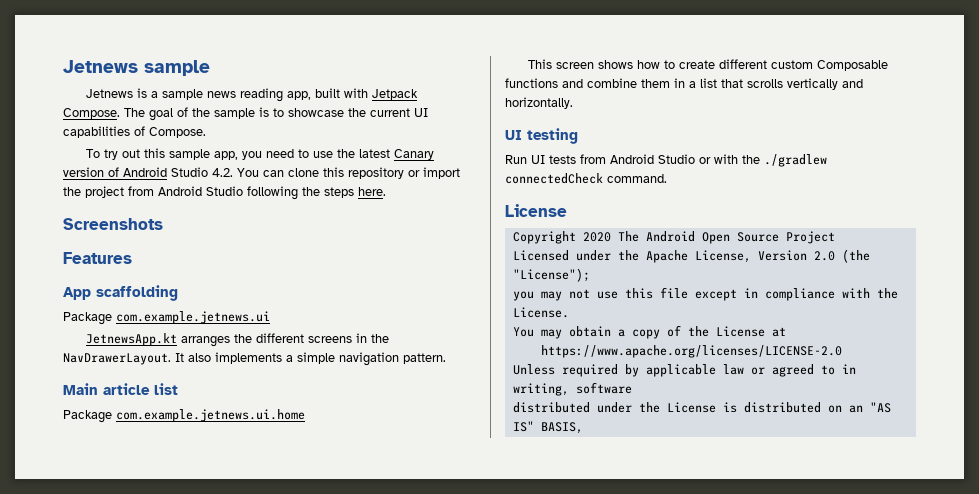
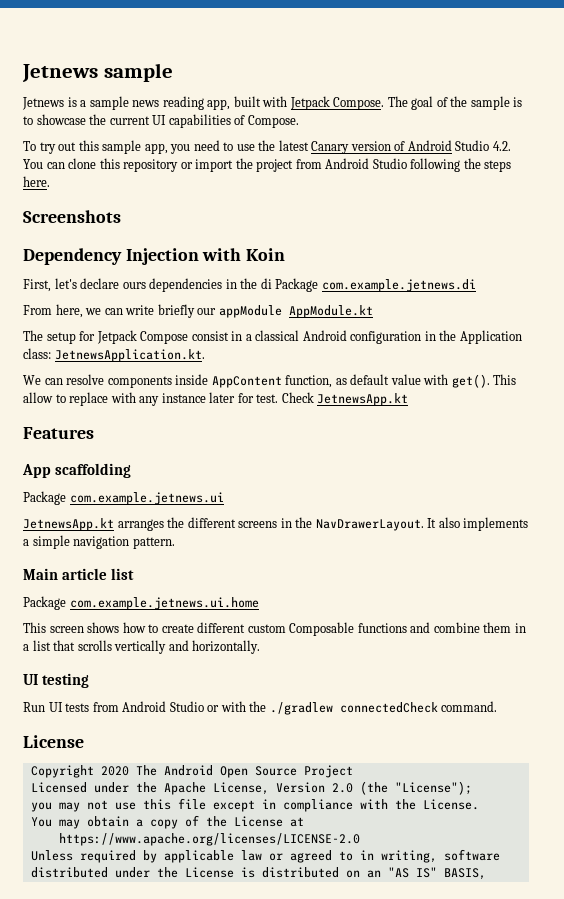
(163, 224) none -> [23,248,286,265] [23,278,476,292] [23,304,373,318] [23,330,522,344] [23,348,205,362] [23,374,517,388] [23,392,409,406] // Dependency Injection with Koin // First, let's declare ours dependencies in the di Package com.example.jetnews.di // From here, we can write briefly our appModule AppModule.kt // The setup for Jetpack Compose consist in a classical Android configuration in the Application class: JetnewsApplication.kt. // We can resolve components inside AppContent function, as default value with get(). This allow to replace with any instance later for test. Check JetnewsApp.kt

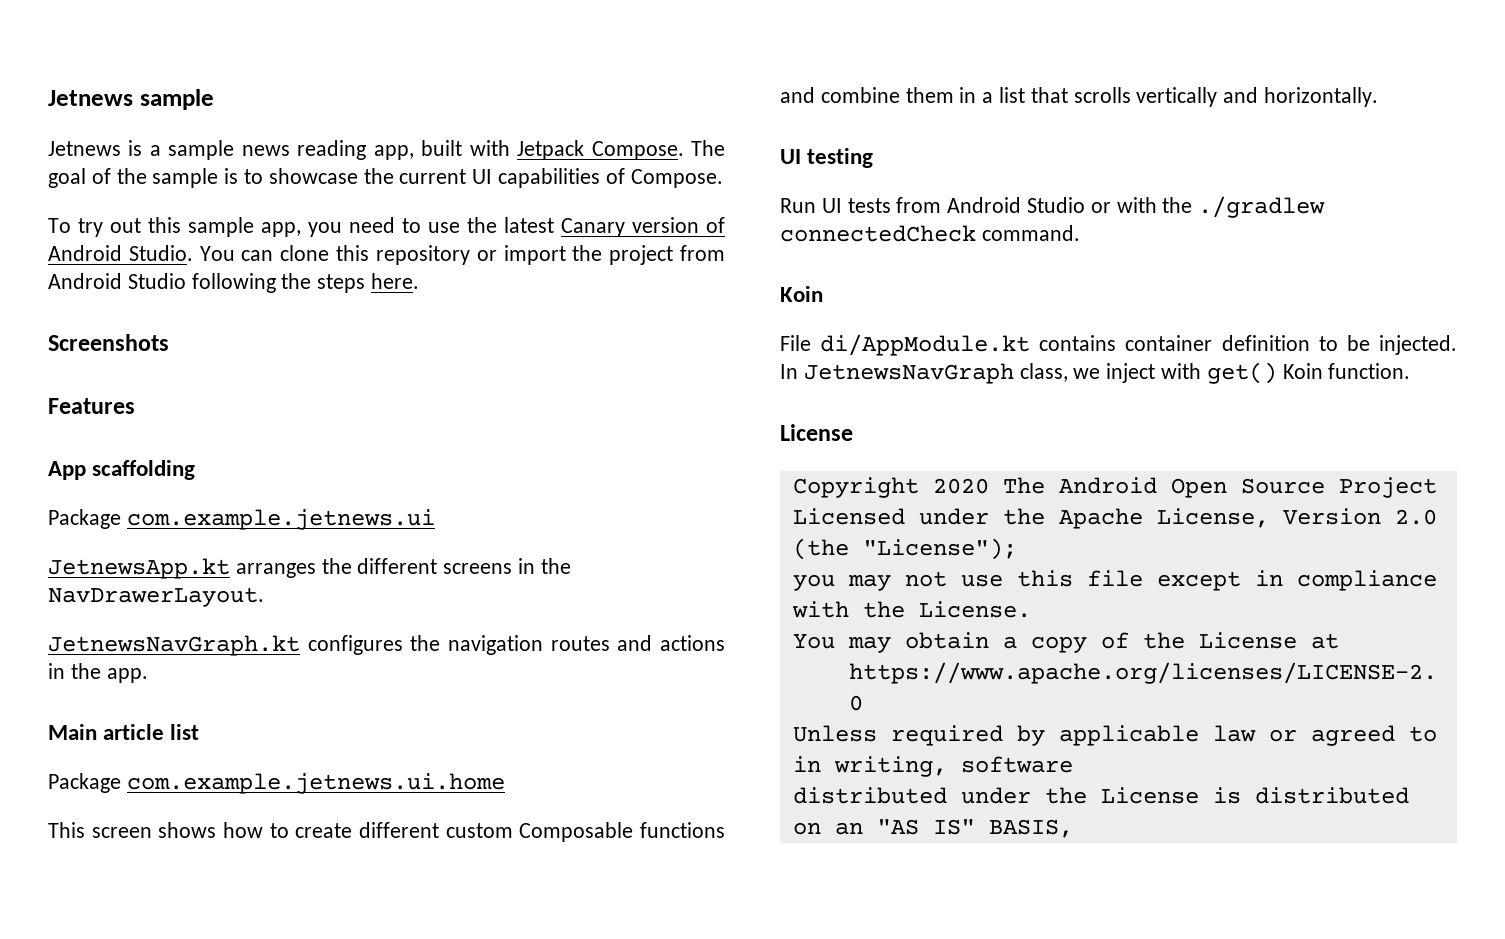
[455,140,511,151] Studio 4.2. -> [128,245,193,261] Studio.
[23,248,286,265] [23,278,476,292] [23,304,373,318] [23,330,522,344] [23,348,205,362] [23,374,517,388] [23,392,409,406] // Dependency Injection with Koin // First, let's declare ours dependencies in the di Package com.example.jetnews.di // From here, we can write briefly our appModule AppModule.kt // The setup for Jetpack Compose consist in a classical Android configuration in the Application class: JetnewsApplication.kt. // We can resolve components inside AppContent function, as default value with get(). This allow to replace with any instance later for test. Check JetnewsApp.kt -> (169, 342) none
[427,517,529,531] [23,535,175,549] It also implements a simple navigation pattern. -> [48,635,725,656] [48,663,148,683] // JetnewsNavGraph.kt configures the navigation routes and actions in the app.
(498, 706) none -> [780,286,823,302] [780,334,1457,356] [780,362,1411,384] // Koin // File di/AppModule.kt contains container definition to be injected. In JetnewsNavGraph class, we inject with get() Koin function.

